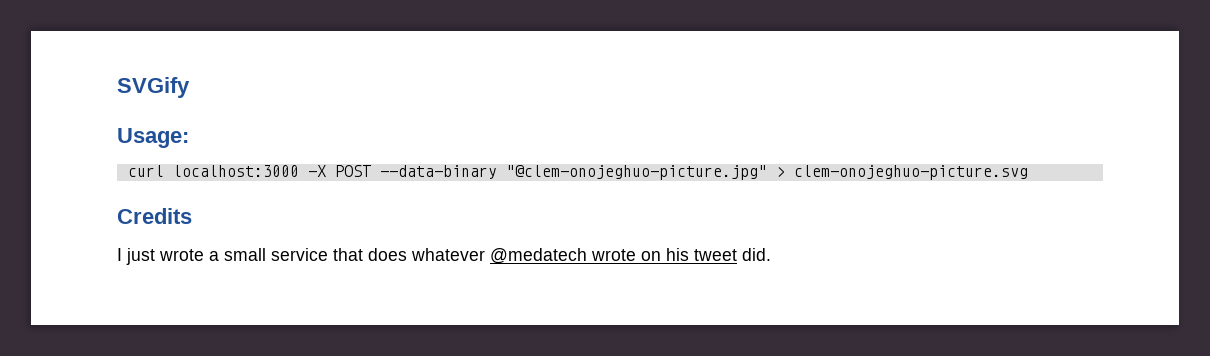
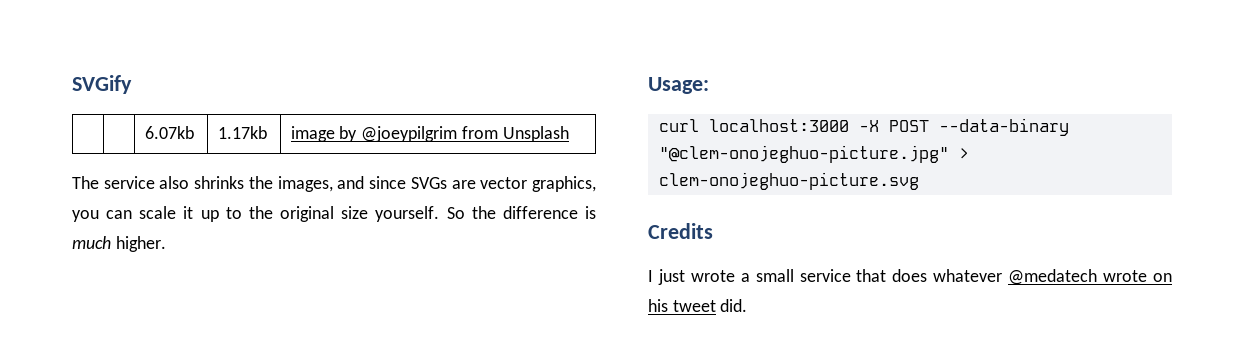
(190, 87) none -> [144,126,194,139] [217,126,267,139] [290,126,569,142] [72,176,597,192] [72,206,596,222] [72,236,166,252] // | | 6.07kb | 1.17kb | image by @joeypilgrim from Unsplash // The service also shrinks the images, and since SVGs are vector graphics, you can scale it up to the original size yourself. So the difference is much higher.

